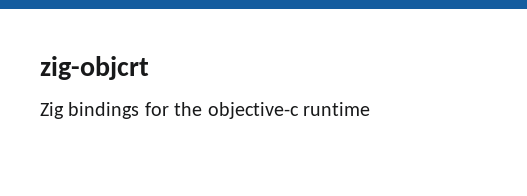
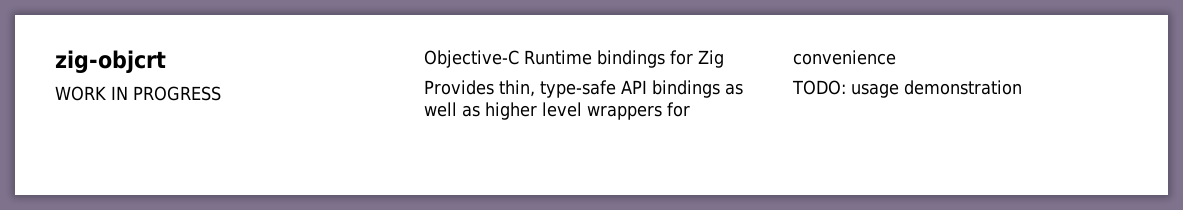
[40,102,370,119] Zig bindings for the objective-c runtime -> [55,86,221,101] [424,50,724,68] [424,80,743,98] [424,102,690,120] [793,50,896,65] [792,80,1022,98] WORK IN PROGRESS // Objective-C Runtime bindings for Zig // Provides thin, type-safe API bindings as well as higher level wrappers for convenience // TODO: usage demonstration

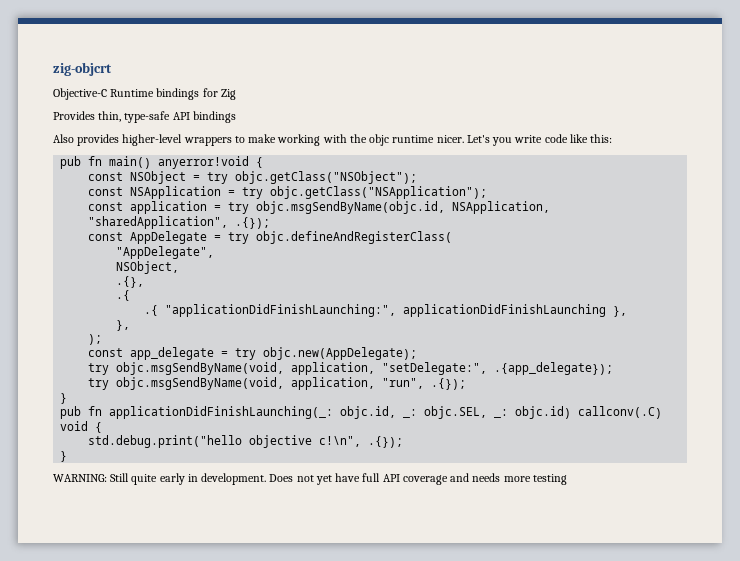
[55,86,221,101] // WORK IN PROGRESS -> (112, 69) none
[725,83,743,95] [424,102,690,120] [793,50,896,65] [792,80,1022,98] as well as higher level wrappers for convenience // TODO: usage demonstration -> [53,134,613,146] [60,156,264,169] [88,171,418,184] [88,186,488,199] [88,201,551,214] [88,216,271,229] [88,231,453,244] [116,246,215,259] [116,261,180,274] [116,276,145,288] [116,290,131,301] [144,304,628,317] [116,320,131,331] [88,334,103,345] [88,347,418,360] [88,362,614,375] [88,377,467,390] [60,393,68,404] [60,406,663,419] [60,421,103,433] [88,435,404,448] [60,451,68,462] [53,473,567,485] // Also provides higher-level wrappers to make working with the objc runtime nicer. Let's you write code like this: // pub fn main() anyerror!void { // const NSObject = try objc.getClass("NSObject"); // const NSApplication = try objc.getClass("NSApplication"); // const application = try objc.msgSendByName(objc.id, NSApplication, "sharedApplication", .{}); // const AppDelegate = try objc.defineAndRegisterClass( // "AppDelegate", // NSObject, // .{}, // .{ // .{ "applicationDidFinishLaunching:", applicationDidFinishLaunching }, // }, // ); // const app_delegate = try objc.new(AppDelegate); // try objc.msgSendByName(void, application, "setDelegate:", .{app_delegate}); // try objc.msgSendByName(void, application, "run", .{}); // } // pub fn applicationDidFinishLaunching(_: objc.id, _: objc.SEL, _: objc.id) callconv(.C) void { // std.debug.print("hello objective c!\n", .{}); // } // WARNING: Still quite early in development. Does not yet have full API coverage and needs more testing

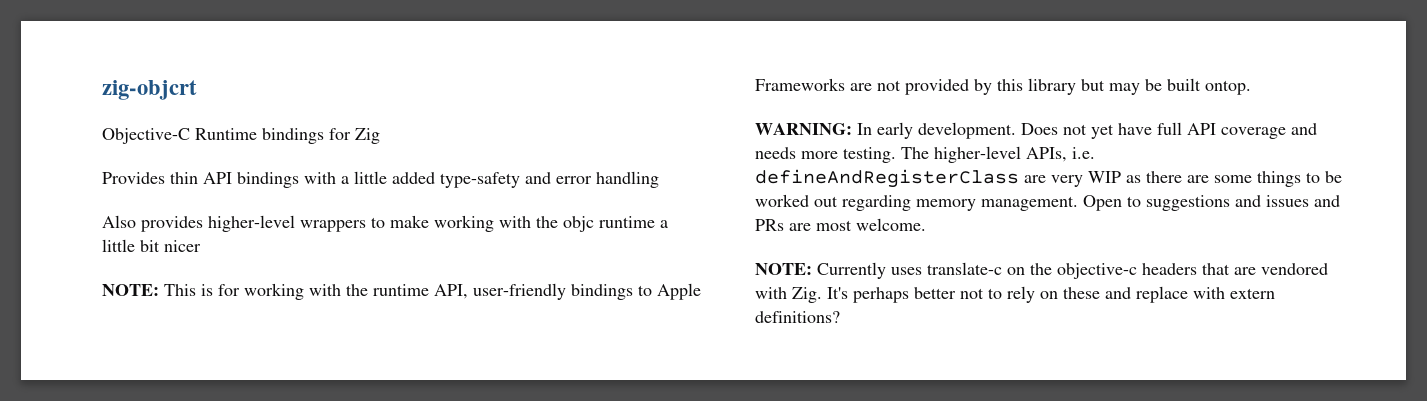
[98,111,171,123] thin, type-safe -> [170,172,198,184] thin
(236, 117) none -> [304,171,659,188] with a little added type-safety and error handling
[436,134,613,146] [60,156,264,169] [88,171,418,184] [88,186,488,199] [88,201,551,214] [88,216,271,229] [88,231,453,244] [116,246,215,259] [116,261,180,274] [116,276,145,288] [116,290,131,301] [144,304,628,317] [116,320,131,331] [88,334,103,345] [88,347,418,360] [88,362,614,375] [88,377,467,390] [60,393,68,404] [60,406,663,419] [60,421,103,433] [88,435,404,448] [60,451,68,462] [53,473,198,485] nicer. Let's you write code like this: // pub fn main() anyerror!void { // const NSObject = try objc.getClass("NSObject"); // const NSApplication = try objc.getClass("NSApplication"); // const application = try objc.msgSendByName(objc.id, NSApplication, "sharedApplication", .{}); // const AppDelegate = try objc.defineAndRegisterClass( // "AppDelegate", // NSObject, // .{}, // .{ // .{ "applicationDidFinishLaunching:", applicationDidFinishLaunching }, // }, // ); // const app_delegate = try objc.new(AppDelegate); // try objc.msgSendByName(void, application, "setDelegate:", .{app_delegate}); // try objc.msgSendByName(void, application, "run", .{}); // } // pub fn applicationDidFinishLaunching(_: objc.id, _: objc.SEL, _: objc.id) callconv(.C) void { // std.debug.print("hello objective c!\n", .{}); // } // WARNING: Still quite early in -> [660,220,668,228] [102,239,201,252] [102,283,701,300] [755,78,1251,95] [755,122,913,139] a little bit nicer // NOTE: This is for working with the runtime API, user-friendly bindings to Apple Frameworks are not provided by this library but may be built ontop. // WARNING: In early
[532,474,567,485] testing -> [843,146,1095,163] [755,169,1342,188] [755,194,1340,211] [755,218,926,231] [755,262,1328,279] [755,286,1275,303] [755,311,840,323] testing. The higher-level APIs, i.e. defineAndRegisterClass are very WIP as there are some things to be worked out regarding memory management. Open to suggestions and issues and PRs are most welcome. // NOTE: Currently uses translate-c on the objective-c headers that are vendored with Zig. It's perhaps better not to rely on these and replace with extern definitions?

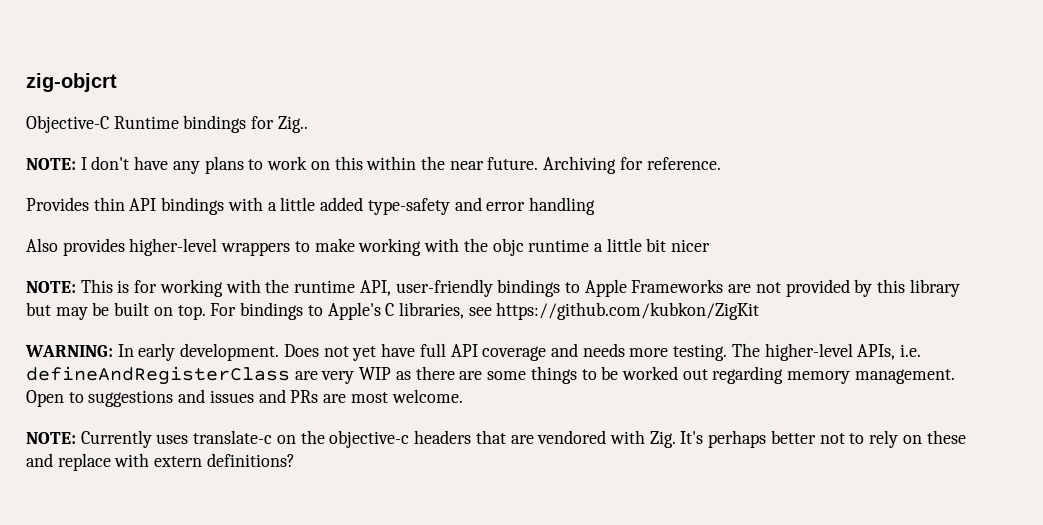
[355,128,380,144] Zig -> [277,116,308,133] [26,156,721,174] Zig.. // NOTE: I don't have any plans to work on this within the near future. Archiving for reference.
[1205,80,1251,95] ontop. -> [153,302,760,320] on top. For bindings to Apple's C libraries, see https://github.com/kubkon/ZigKit

